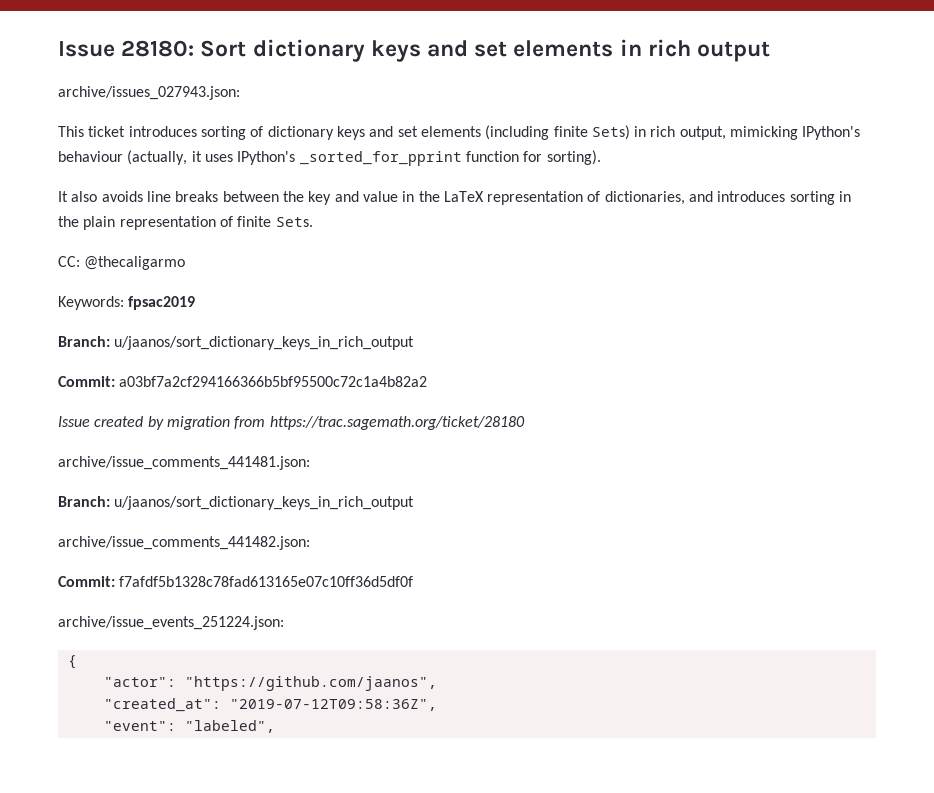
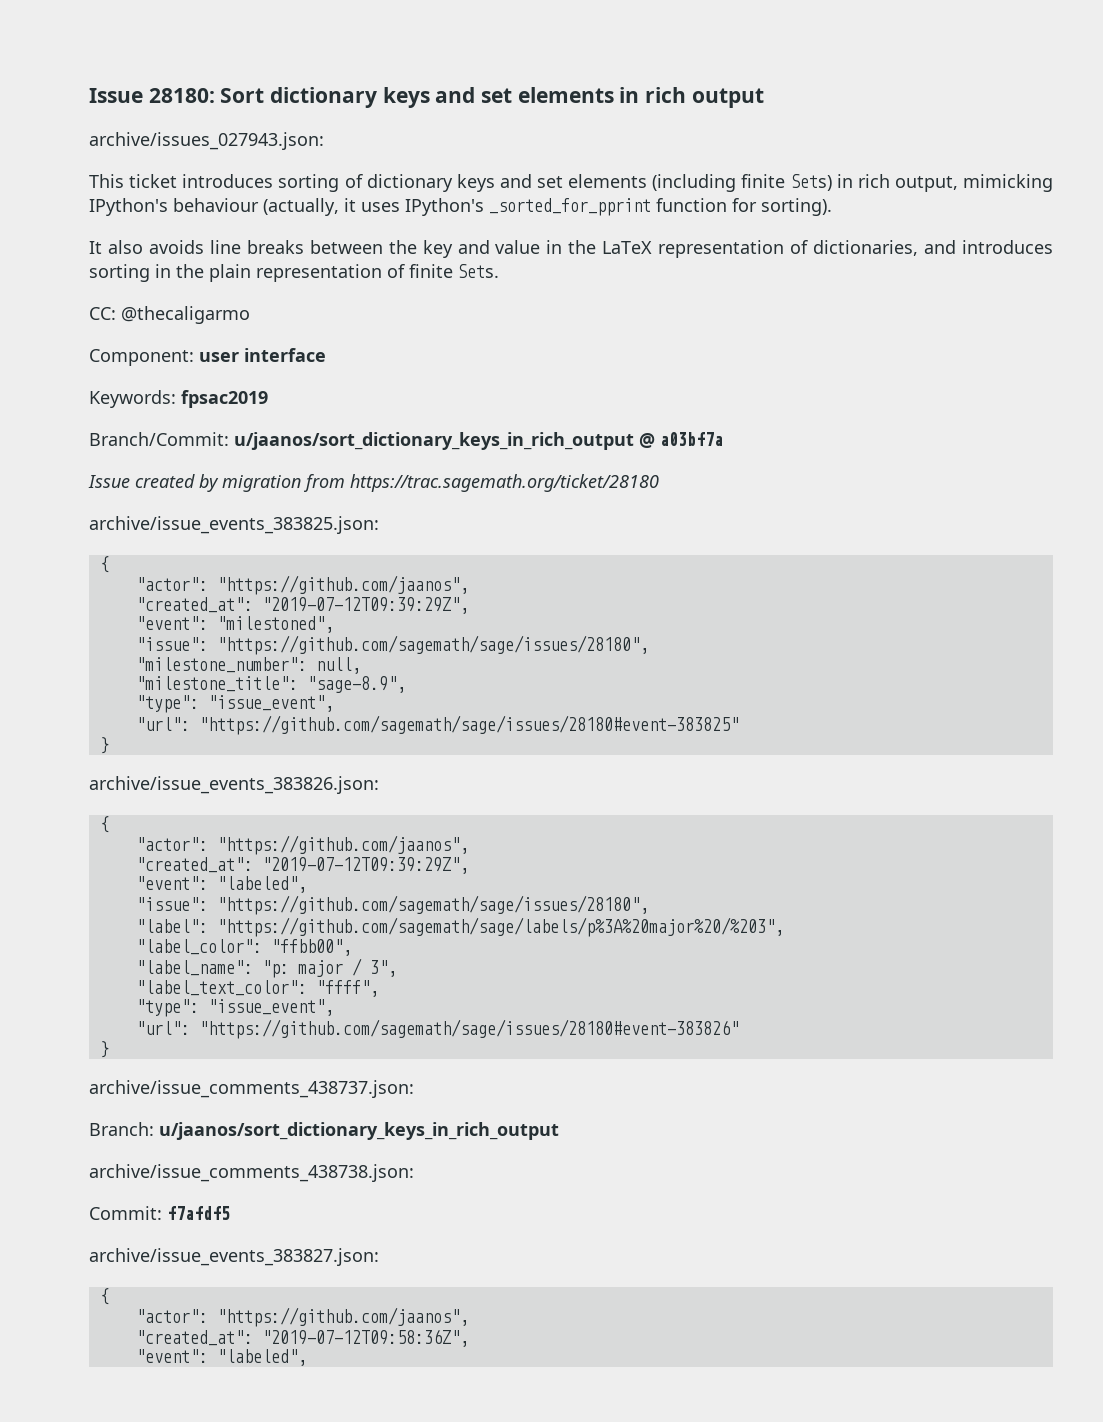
(186, 263) none -> [89,348,326,366] // Component: user interface
[58,336,415,350] [58,376,428,387] Branch: u/jaanos/sort_dictionary_keys_in_rich_output // Commit: a03bf7a2cf294166366b5bf95500c72c1a4b82a2 -> [89,432,723,450] Branch/Commit: u/jaanos/sort_dictionary_keys_in_rich_output @ a03bf7a
[58,456,310,470] [58,496,415,510] [58,536,310,550] [58,576,414,587] [58,616,284,630] archive/issue_comments_441481.json: // Branch: u/jaanos/sort_dictionary_keys_in_rich_output // archive/issue_comments_441482.json: // Commit: f7afdf5b1328c78fad613165e07c10ff36d5df0f // archive/issue_events_251224.json: -> [89,516,379,534] [99,556,109,573] [135,575,469,595] [135,597,469,614] [135,616,334,633] [135,635,649,655] [135,657,361,674] [135,676,406,693] [135,695,334,713] [135,715,739,735] [99,737,109,754] [89,776,379,794] [99,816,109,833] [135,835,469,855] [135,857,469,874] [135,876,307,893] [135,895,649,915] [135,917,784,937] [135,939,352,956] [135,958,397,978] [135,980,379,997] [135,999,334,1017] [135,1019,739,1039] [99,1041,109,1058] [89,1080,414,1098] [89,1122,559,1140] [89,1164,414,1182] [89,1206,230,1220] [89,1248,379,1266] archive/issue_events_383825.json: // { // "actor": "https://github.com/jaanos", // "created_at": "2019-07-12T09:39:29Z", // "event": "milestoned", // "issue": "https://github.com/sagemath/sage/issues/28180", // "milestone_number": null, // "milestone_title": "sage-8.9", // "type": "issue_event", // "url": "https://github.com/sagemath/sage/issues/28180#event-383825" // } // archive/issue_events_383826.json: // { // "actor": "https://github.com/jaanos", // "created_at": "2019-07-12T09:39:29Z", // "event": "labeled", // "issue": "https://github.com/sagemath/sage/issues/28180", // "label": "https://github.com/sagemath/sage/labels/p%3A%20major%20/%203", // "label_color": "ffbb00", // "label_name": "p: major / 3", // "label_text_color": "ffff", // "type": "issue_event", // "url": "https://github.com/sagemath/sage/issues/28180#event-383826" // } // archive/issue_comments_438737.json: // Branch: u/jaanos/sort_dictionary_keys_in_rich_output // archive/issue_comments_438738.json: // Commit: f7afdf5 // archive/issue_events_383827.json:

